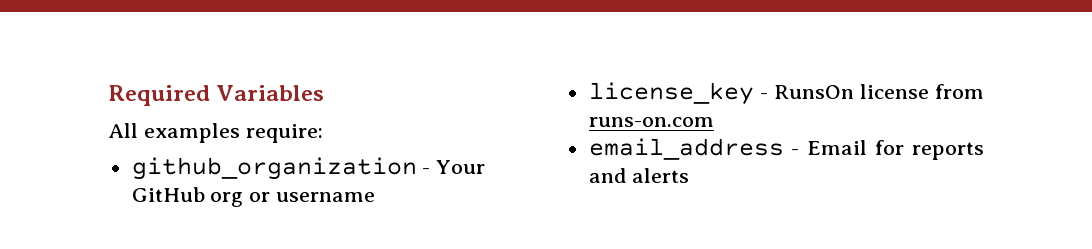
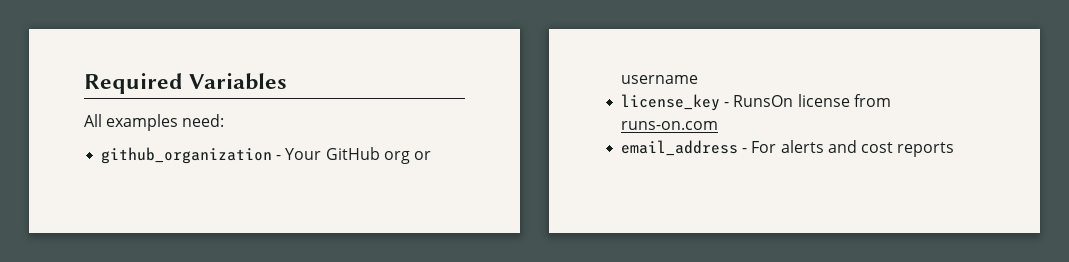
[245,124,323,143] require: -> [182,114,225,127] need:
[807,140,984,160] [588,168,690,183] Email for reports and alerts -> [751,140,955,157] For alerts and cost reports

